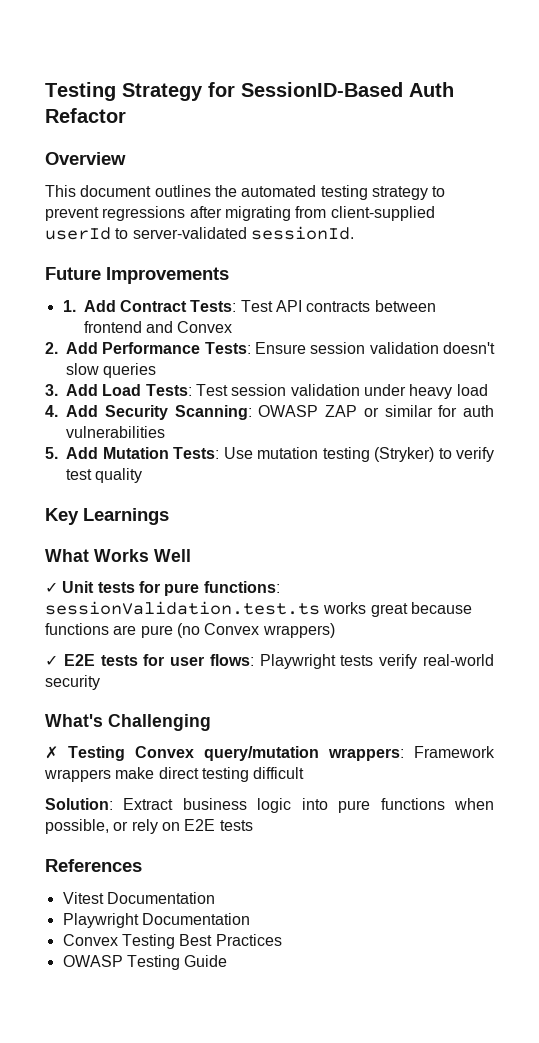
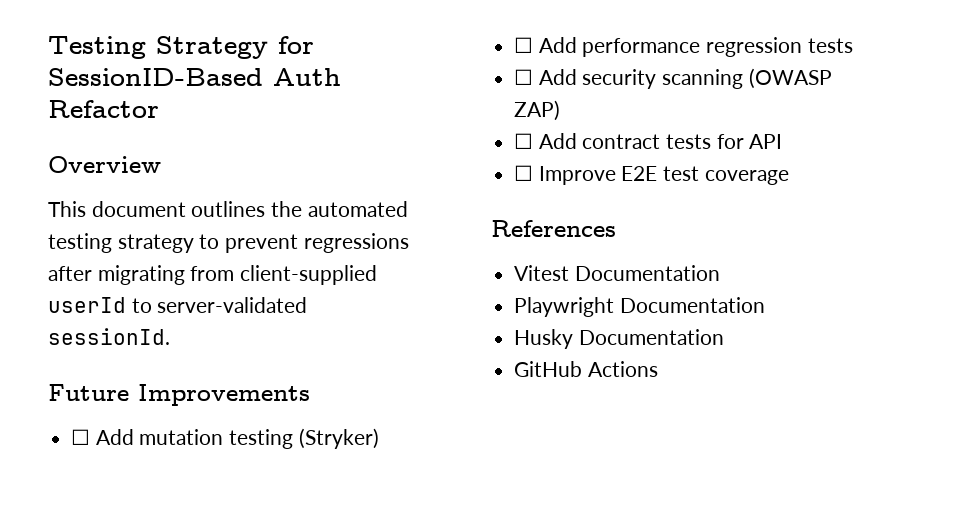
[62,300,436,312] [83,321,233,333] [45,342,495,354] [66,363,157,378] [45,384,488,399] [45,405,494,420] [66,426,165,438] [45,447,494,462] [66,468,143,483] [45,508,169,525] [45,549,191,562] [45,581,280,596] [45,601,472,617] [45,623,335,638] [45,654,494,669] [45,675,100,690] [45,714,211,731] [45,746,495,761] [44,767,305,782] [45,798,495,813] [45,819,253,834] 1. Add Contract Tests: Test API contracts between frontend and Convex // 2. Add Performance Tests: Ensure session validation doesn't slow queries // 3. Add Load Tests: Test session validation under heavy load // 4. Add Security Scanning: OWASP ZAP or similar for auth vulnerabilities // 5. Add Mutation Tests: Use mutation testing (Stryker) to verify test quality // Key Learnings // What Works Well // ✓ Unit tests for pure functions: sessionValidation.test.ts works great because functions are pure (no Convex wrappers) // ✓ E2E tests for user flows: Playwright tests verify real-world security // What's Challenging // ✗ Testing Convex query/mutation wrappers: Framework wrappers make direct testing difficult // Solution: Extract business logic into pure functions when possible, or rely on E2E tests -> [71,428,379,449] [514,37,853,57] [514,68,832,89] [514,100,561,121] [514,133,783,149] [514,165,789,185] ☐ Add mutation testing (Stryker) // ☐ Add performance regression tests // ☐ Add security scanning (OWASP ZAP) // ☐ Add contract tests for API // ☐ Improve E2E test coverage
[62,934,282,949] [62,955,228,970] Convex Testing Best Practices // OWASP Testing Guide -> [514,329,724,349] [514,361,658,377] Husky Documentation // GitHub Actions

